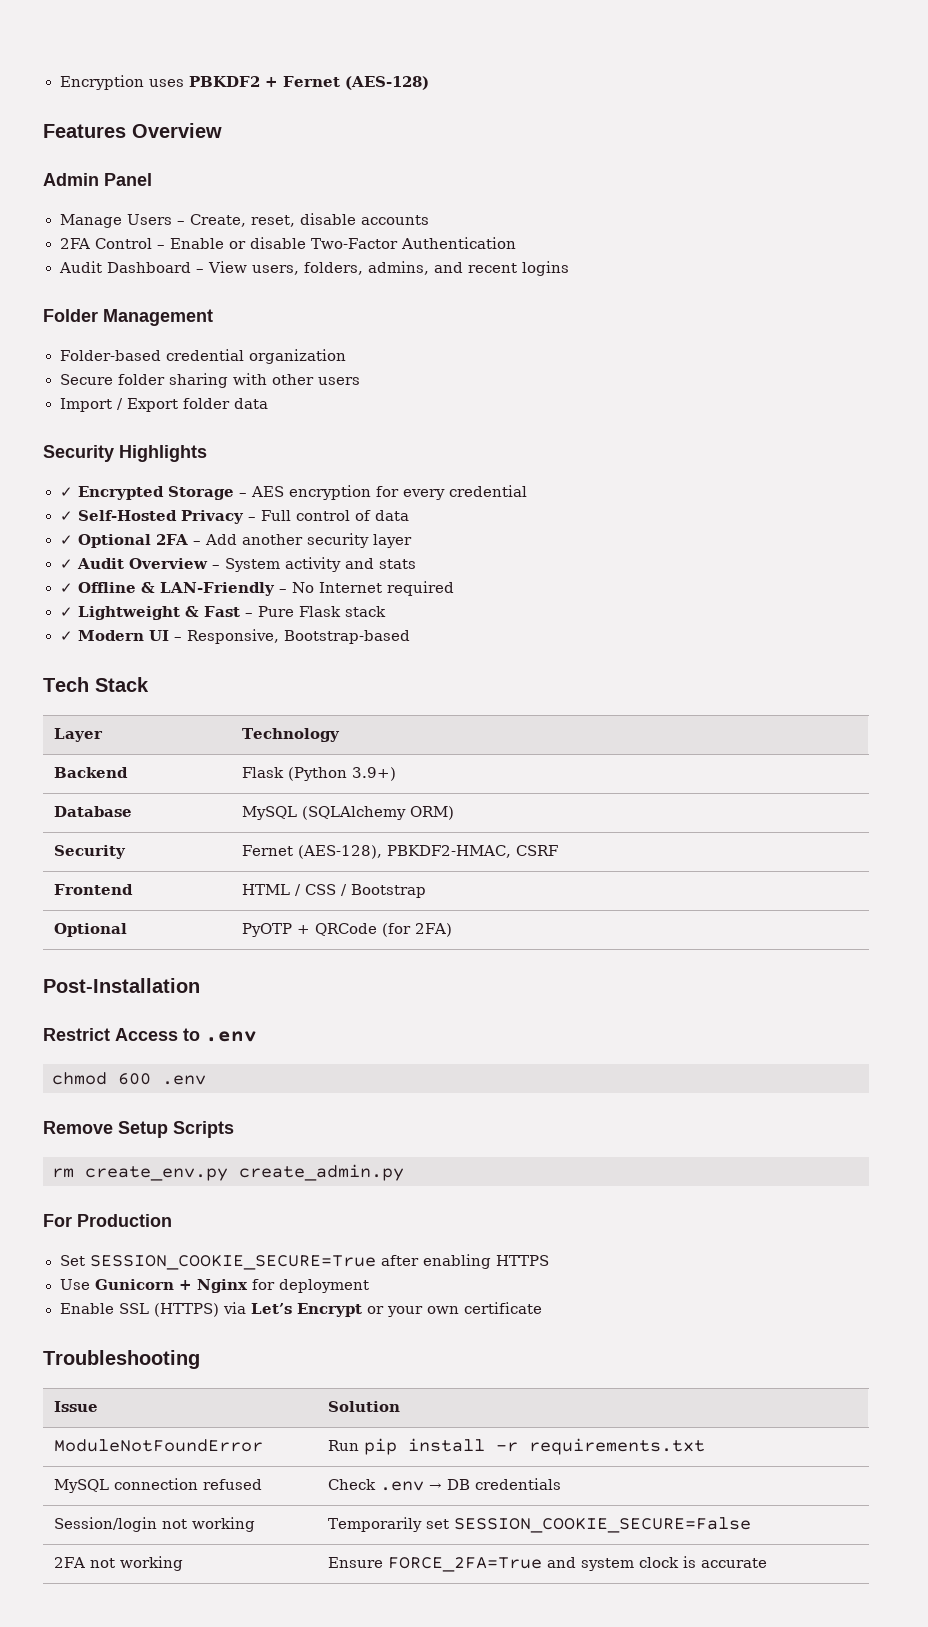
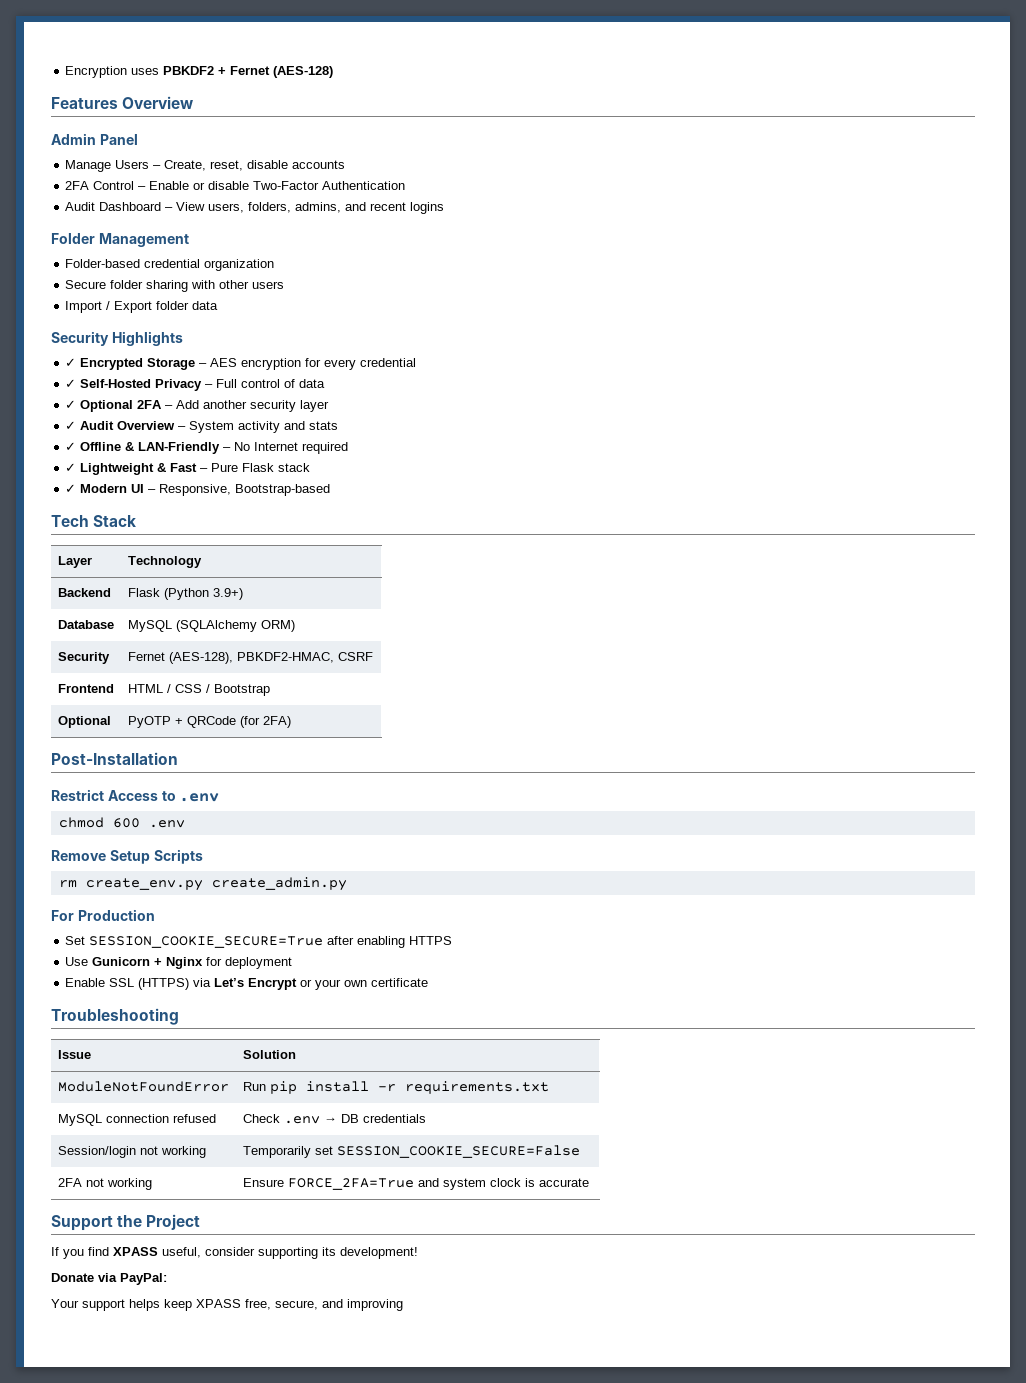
(767, 1563) none -> [51,1214,201,1231] [51,1247,418,1259] [51,1273,167,1285] [51,1299,403,1311] // Support the Project // If you find XPASS useful, consider supporting its development! // Donate via PayPal: // Your support helps keep XPASS free, secure, and improving

